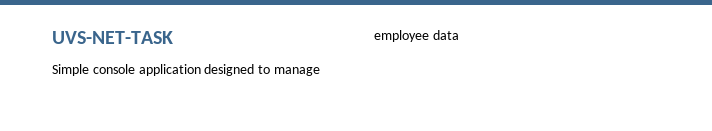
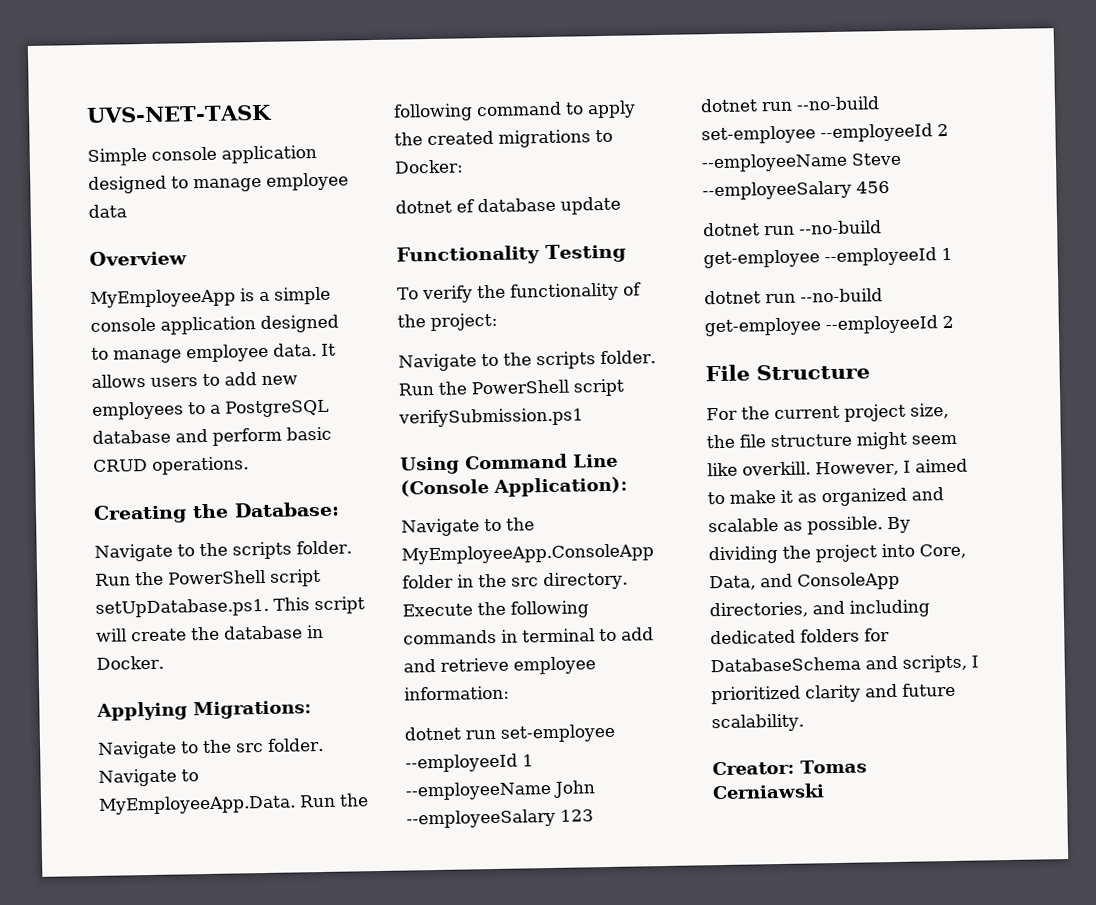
(459, 35) none -> [89,250,187,266] [90,286,331,308] [90,314,339,335] [91,343,336,364] [91,372,298,388] [92,399,329,420] [92,426,332,446] [93,456,249,475] [93,501,340,524] [94,540,352,562] [95,568,321,587] [95,596,365,618] [96,624,324,642] [96,655,164,670] [96,700,312,721] [97,737,324,759] [98,768,199,787] [98,793,369,815] [393,100,636,122] [394,129,613,148] [394,159,464,174] [395,196,621,215] [396,243,626,266] [397,282,642,304] [397,312,498,332] [398,350,656,372] [398,378,625,397] [398,407,584,428] [400,453,618,475] [400,476,628,497] [401,517,535,537] [401,543,654,565] [402,571,628,591] [402,600,589,619] [403,627,654,645] [403,656,596,675] [404,685,510,701] [404,723,616,743] [405,753,534,773] [405,780,596,801] [406,808,594,829] [700,96,880,113] [701,123,949,145] [701,152,902,173] [702,180,890,201] [703,220,882,237] [703,247,953,269] [704,288,883,305] [704,315,954,337] [705,363,870,382] [706,403,949,422] [706,431,957,450] [707,458,968,477] [707,487,944,507] [708,516,911,535] [708,543,966,565] [709,571,900,591] [709,599,930,619] [710,628,890,645] [710,654,979,673] [711,682,956,705] [711,713,804,733] [712,759,867,776] [712,783,825,800] // Overview // MyEmployeeApp is a simple console application designed to manage employee data. It allows users to add new employees to a PostgreSQL database and perform basic CRUD operations. // Creating the Database: // Navigate to the scripts folder. Run the PowerShell script setUpDatabase.ps1. This script will create the database in Docker. // Applying Migrations: // Navigate to the src folder. Navigate to MyEmployeeApp.Data. Run the following command to apply the created migrations to Docker: // dotnet ef database update // Functionality Testing // To verify the functionality of the project: // Navigate to the scripts folder. Run the PowerShell script verifySubmission.ps1 // Using Command Line (Console Application): // Navigate to the MyEmployeeApp.ConsoleApp folder in the src directory. Execute the following commands in terminal to add and retrieve employee information: // dotnet run set-employee --employeeId 1 --employeeName John --employeeSalary 123 // dotnet run --no-build set-employee --employeeId 2 --employeeName Steve --employeeSalary 456 // dotnet run --no-build get-employee --employeeId 1 // dotnet run --no-build get-employee --employeeId 2 // File Structure // For the current project size, the file structure might seem like overkill. However, I aimed to make it as organized and scalable as possible. By dividing the project into Core, Data, and ConsoleApp directories, and including dedicated folders for DatabaseSchema and scripts, I prioritized clarity and future scalability. // Creator: Tomas Cerniawski

